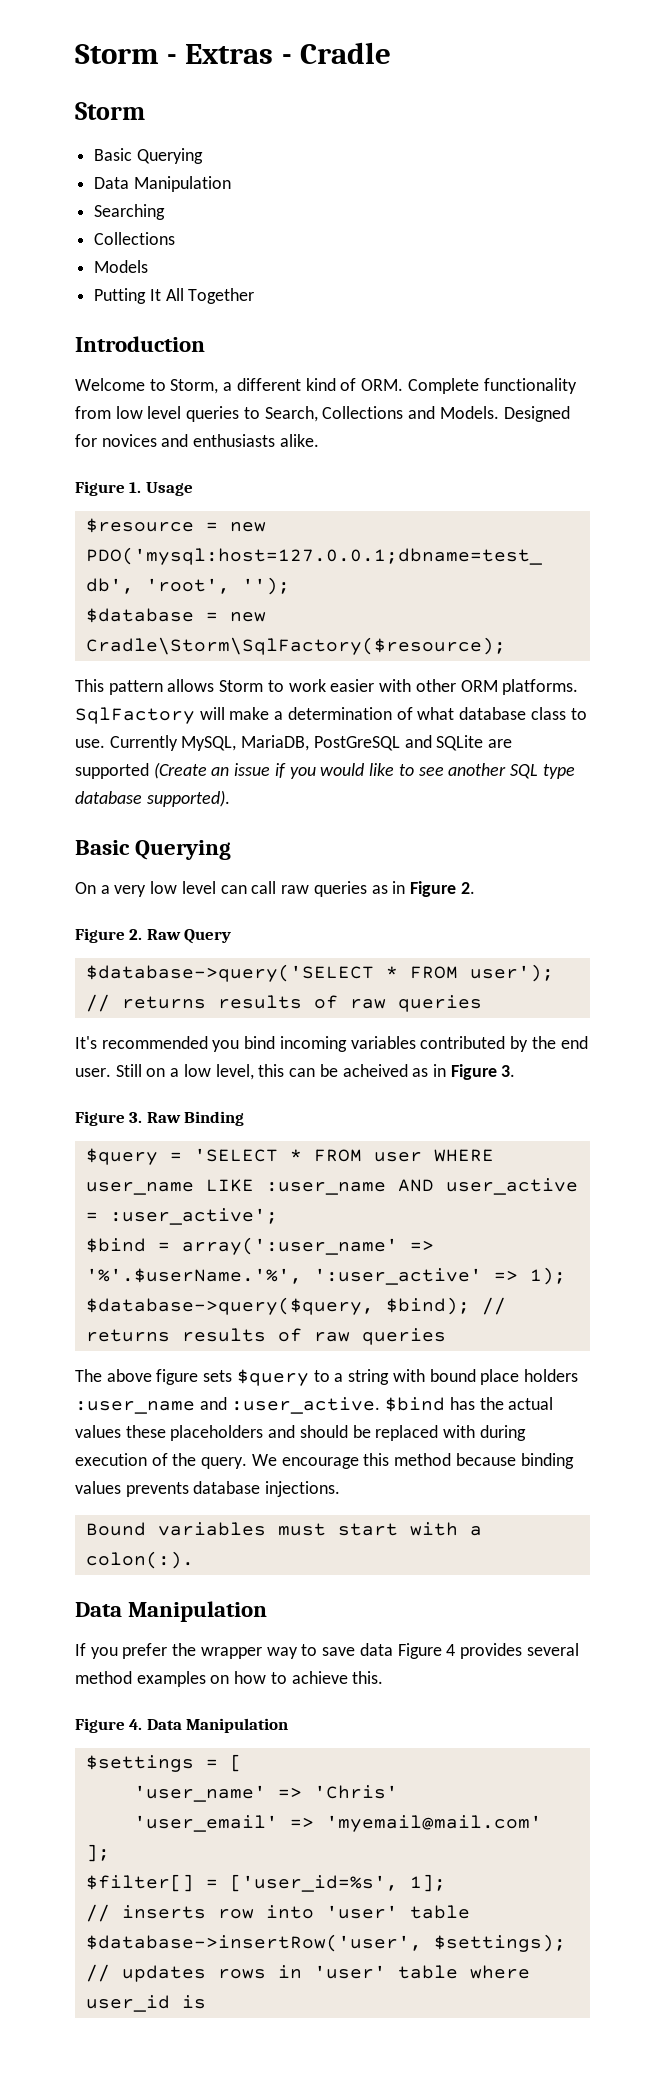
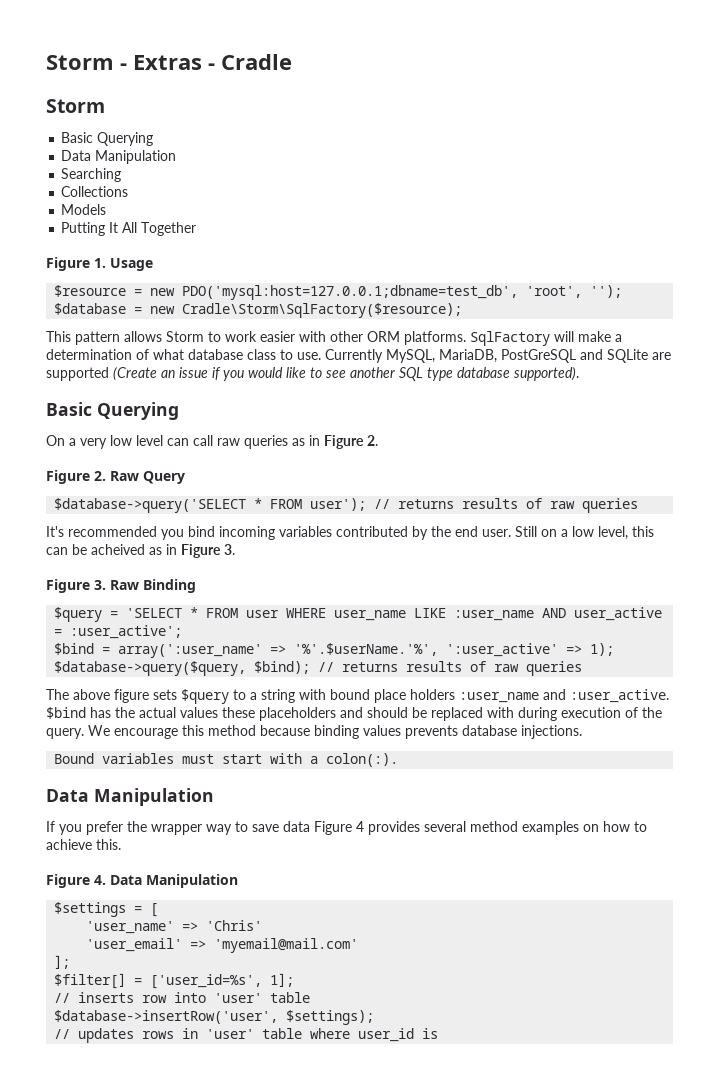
[75,336,205,352] [75,378,577,394] [75,406,570,422] [75,434,319,447] // Introduction // Welcome to Storm, a different kind of ORM. Complete functionality from low level queries to Search, Collections and Models. Designed for novices and enthusiasts alike. -> (197, 229) none

